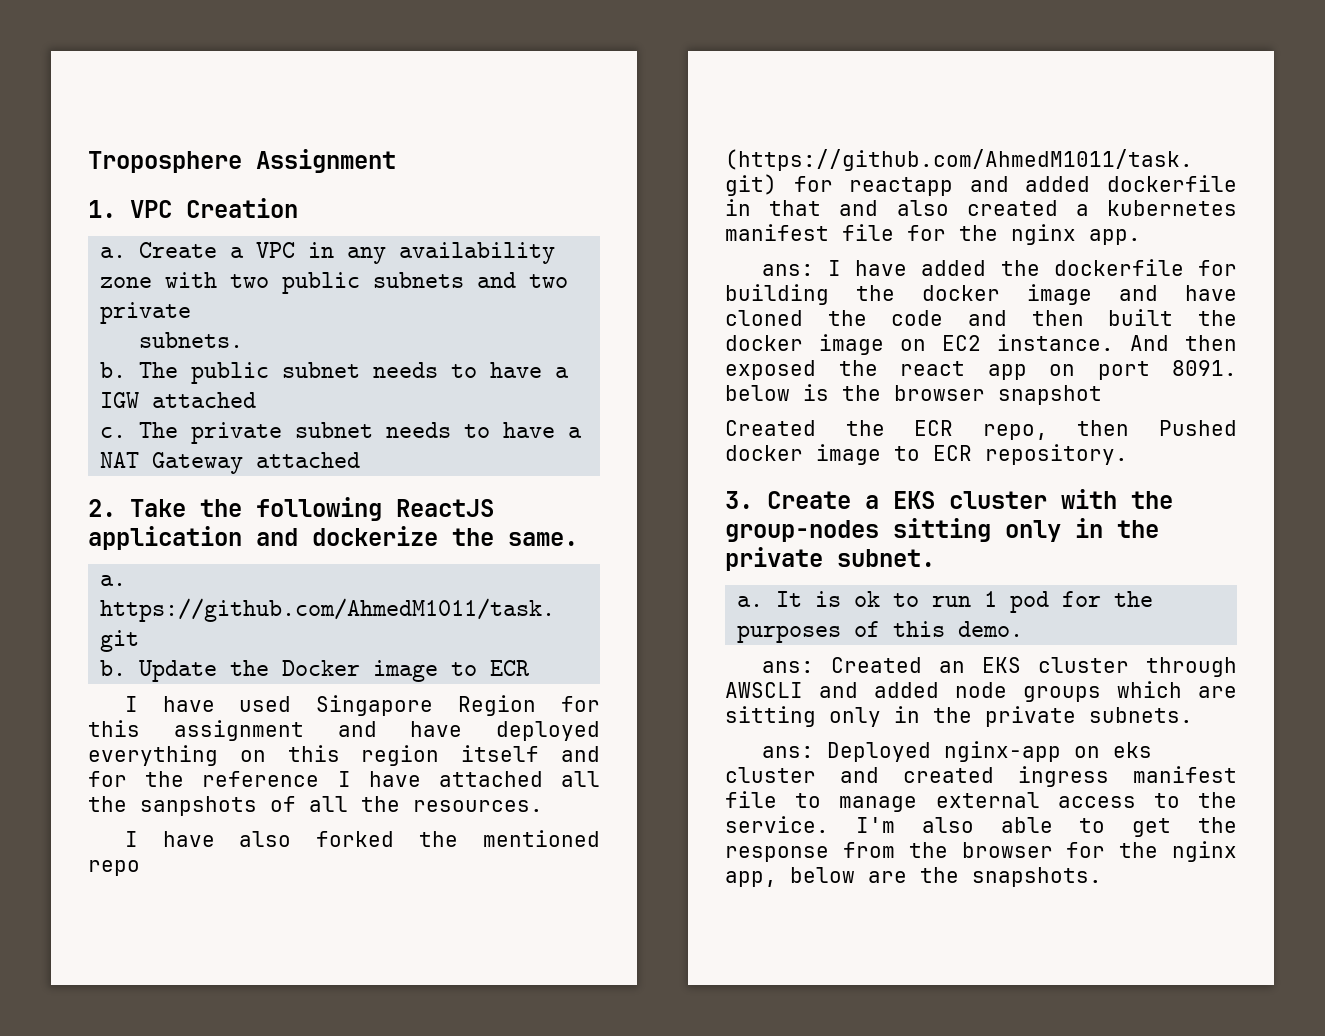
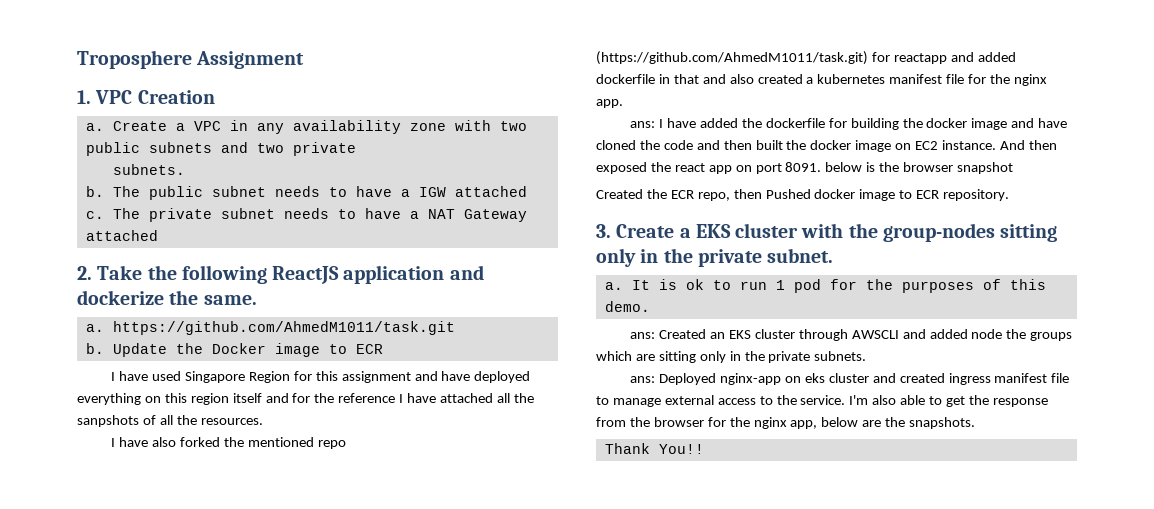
(1007, 690) none -> [1006,329,1027,339] the
(1102, 877) none -> [604,443,704,454] // Thank You!!

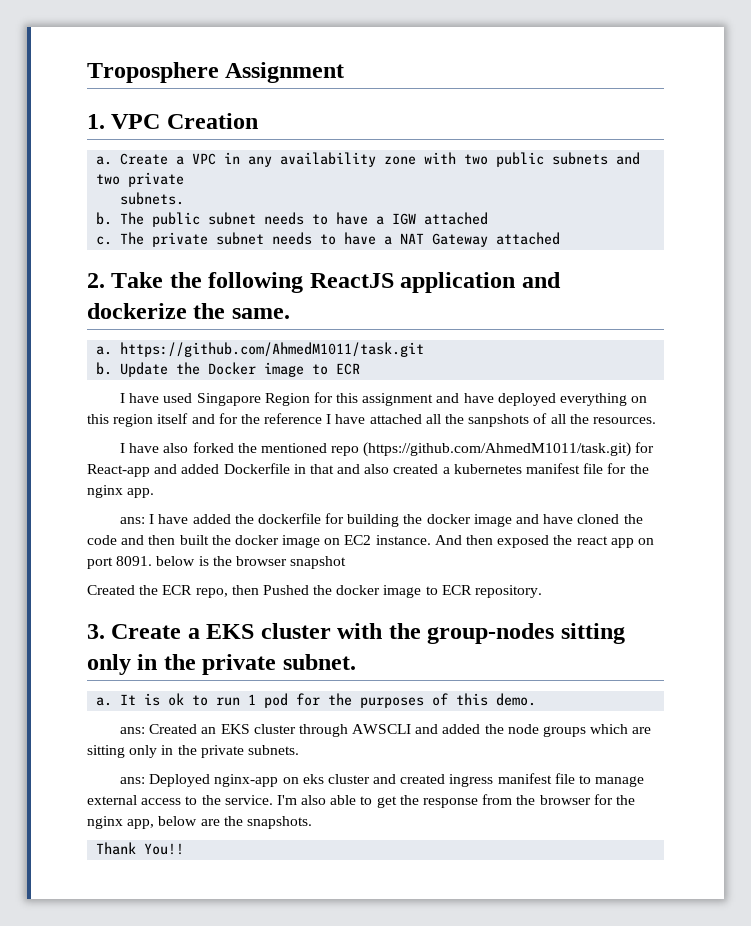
[893,52,1016,64] [596,74,655,84] reactapp and added dockerfile -> [87,463,290,477] React-app and added Dockerfile
(811, 194) none -> [313,585,333,595] the
[971,329,1027,339] node the -> [484,724,539,734] the node

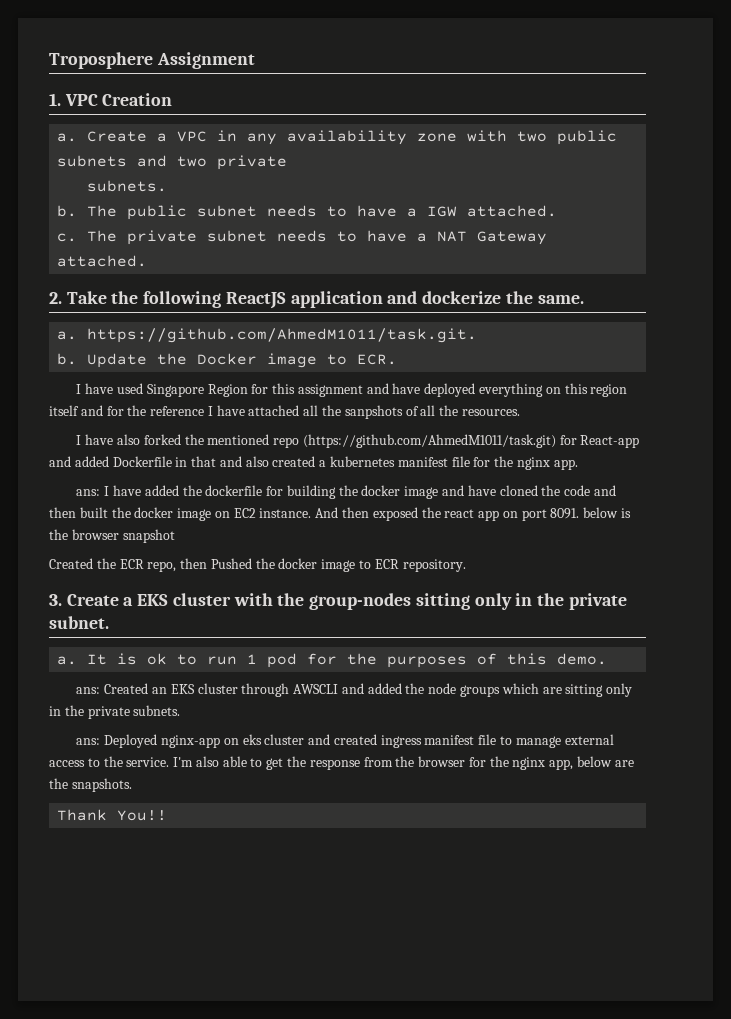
[424,212,489,225] attached -> [467,205,558,217] attached.
[496,232,561,245] attached -> [57,255,148,267] attached.
[120,342,425,357] https://github.com/AhmedM1011/task.git -> [87,328,478,343] https://github.com/AhmedM1011/task.git.
[336,363,361,375] ECR -> [357,354,398,365] ECR.

